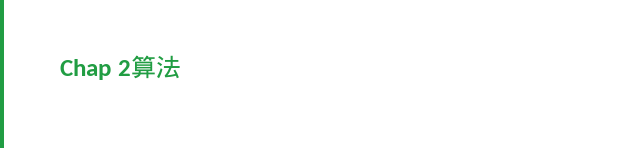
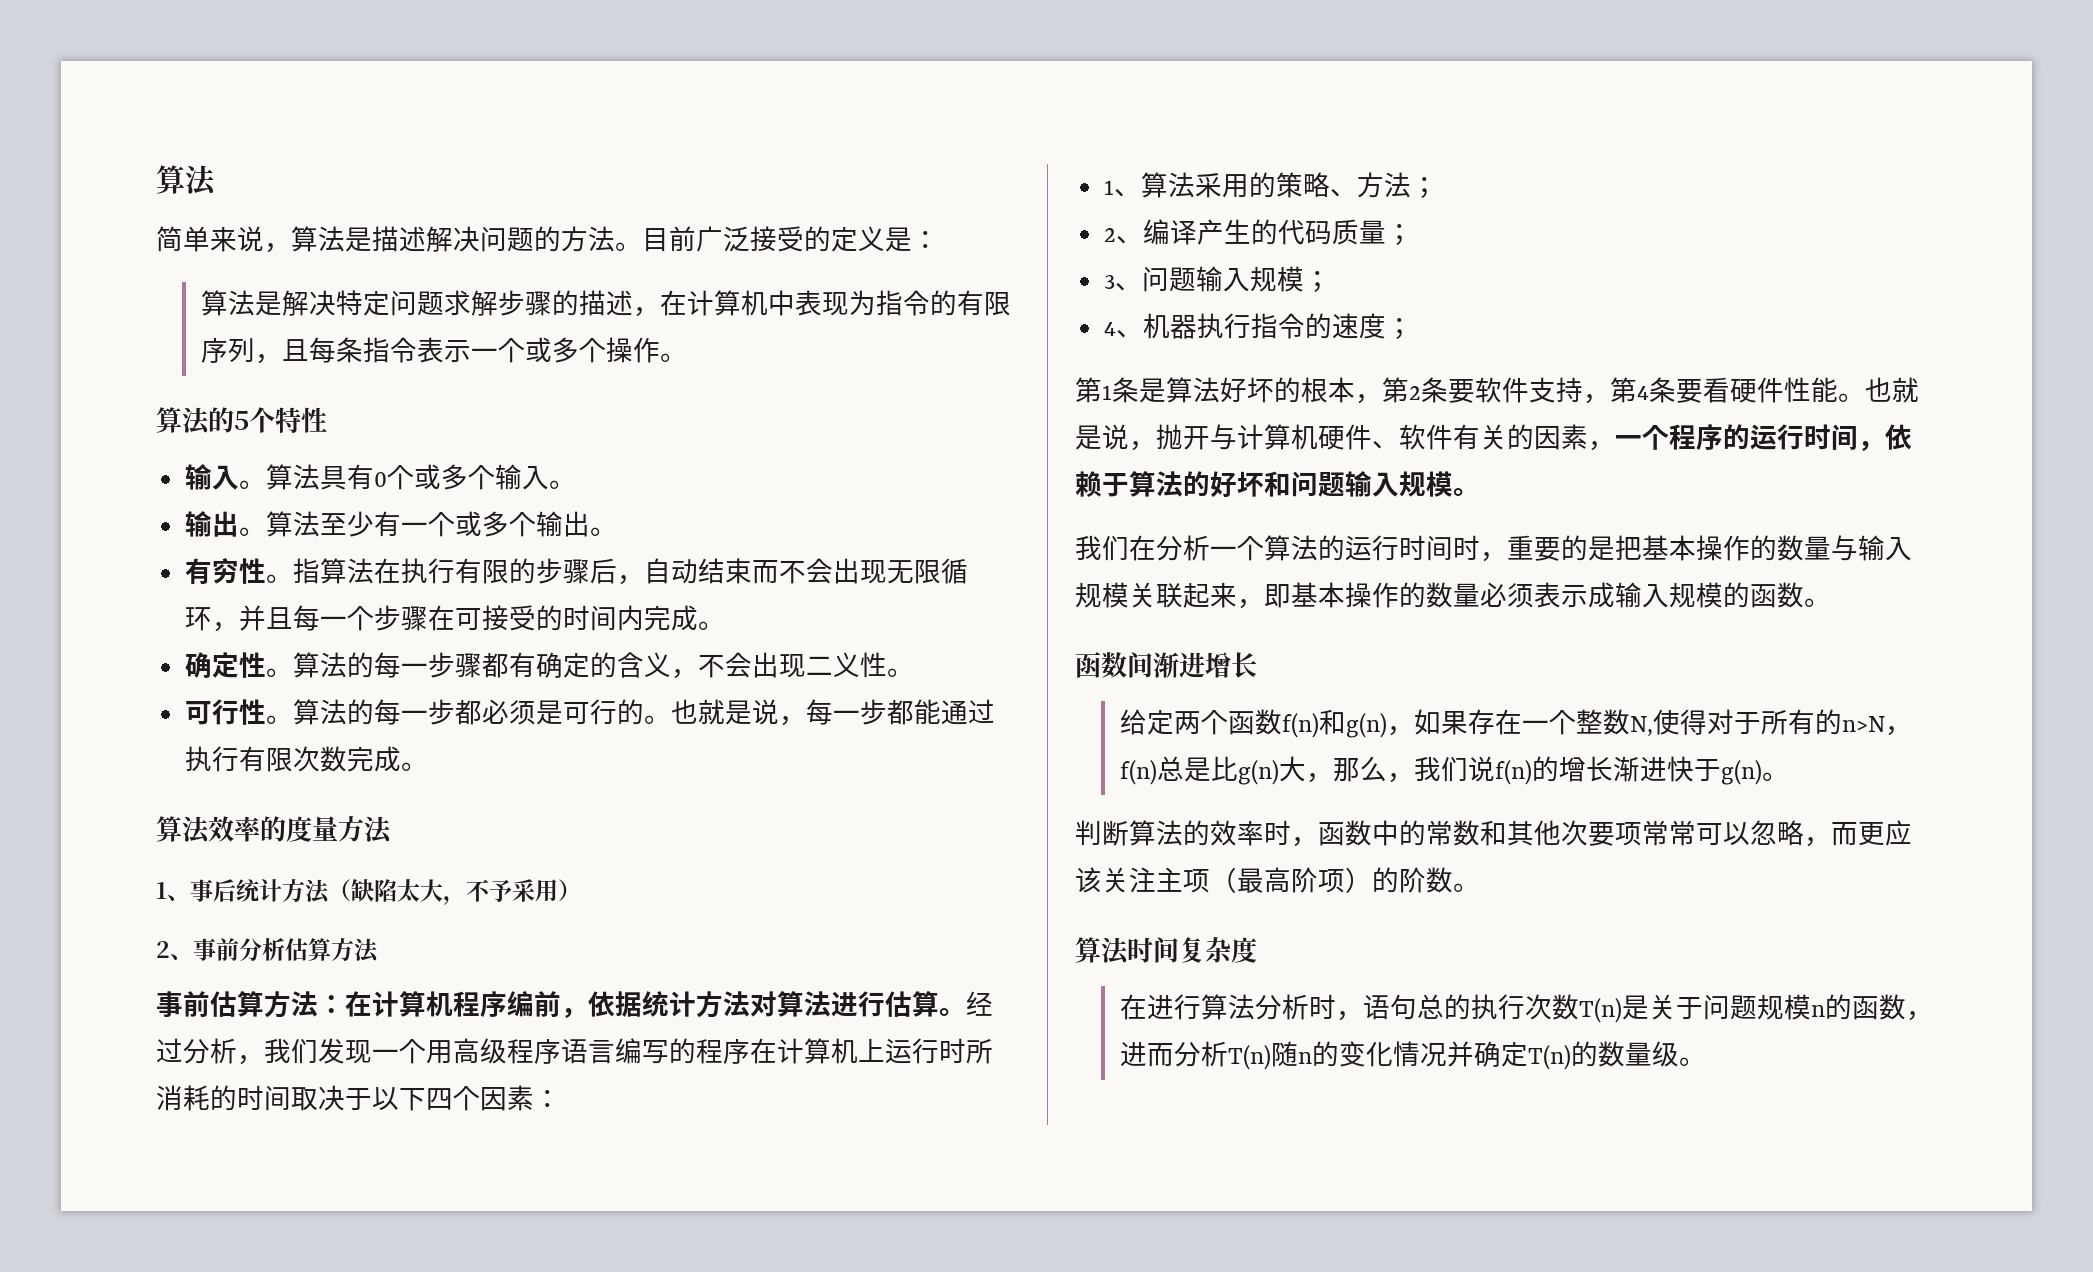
[60,55,181,80] Chap 2算法 -> [156,165,217,196] [156,226,939,253] [200,290,1011,317] [200,337,687,364] [156,407,327,435] [185,464,577,490] [185,511,618,537] [185,558,969,585] [185,605,726,632] [185,652,915,679] [185,699,996,726] [185,746,429,772] [156,816,392,844] [156,879,581,905] [156,938,379,963] [156,991,993,1018] [156,1038,993,1065] [156,1085,561,1111] [1104,172,1439,199] [1104,219,1414,246] [1104,266,1332,293] [1104,313,1414,340] [1075,377,1919,404] [1075,424,1912,451] [1075,471,1480,498] [1075,535,1912,562] [1075,582,1831,609] [1075,652,1257,678] [1119,709,1912,738] [1119,756,1789,785] [1075,820,1912,847] [1075,867,1480,893] [1075,937,1257,965] [1119,994,1933,1023] [1119,1041,1706,1070] 算法 // 简单来说，算法是描述解决问题的方法。目前广泛接受的定义是： // 算法是解决特定问题求解步骤的描述，在计算机中表现为指令的有限序列，且每条指令表示一个或多个操作。 // 算法的5个特性 // 输入。算法具有0个或多个输入。 // 输出。算法至少有一个或多个输出。 // 有穷性。指算法在执行有限的步骤后，自动结束而不会出现无限循环，并且每一个步骤在可接受的时间内完成。 // 确定性。算法的每一步骤都有确定的含义，不会出现二义性。 // 可行性。算法的每一步都必须是可行的。也就是说，每一步都能通过执行有限次数完成。 // 算法效率的度量方法 // 1、事后统计方法（缺陷太大，不予采用） // 2、事前分析估算方法 // 事前估算方法：在计算机程序编前，依据统计方法对算法进行估算。经过分析，我们发现一个用高级程序语言编写的程序在计算机上运行时所消耗的时间取决于以下四个因素： // 1、算法采用的策略、方法； // 2、编译产生的代码质量； // 3、问题输入规模； // 4、机器执行指令的速度； // 第1条是算法好坏的根本，第2条要软件支持，第4条要看硬件性能。也就是说，抛开与计算机硬件、软件有关的因素，一个程序的运行时间，依赖于算法的好坏和问题输入规模。 // 我们在分析一个算法的运行时间时，重要的是把基本操作的数量与输入规模关联起来，即基本操作的数量必须表示成输入规模的函数。 // 函数间渐进增长 // 给定两个函数f(n)和g(n)，如果存在一个整数N,使得对于所有的n>N，f(n)总是比g(n)大，那么，我们说f(n)的增长渐进快于g(n)。 // 判断算法的效率时，函数中的常数和其他次要项常常可以忽略，而更应该关注主项（最高阶项）的阶数。 // 算法时间复杂度 // 在进行算法分析时，语句总的执行次数T(n)是关于问题规模n的函数，进而分析T(n)随n的变化情况并确定T(n)的数量级。

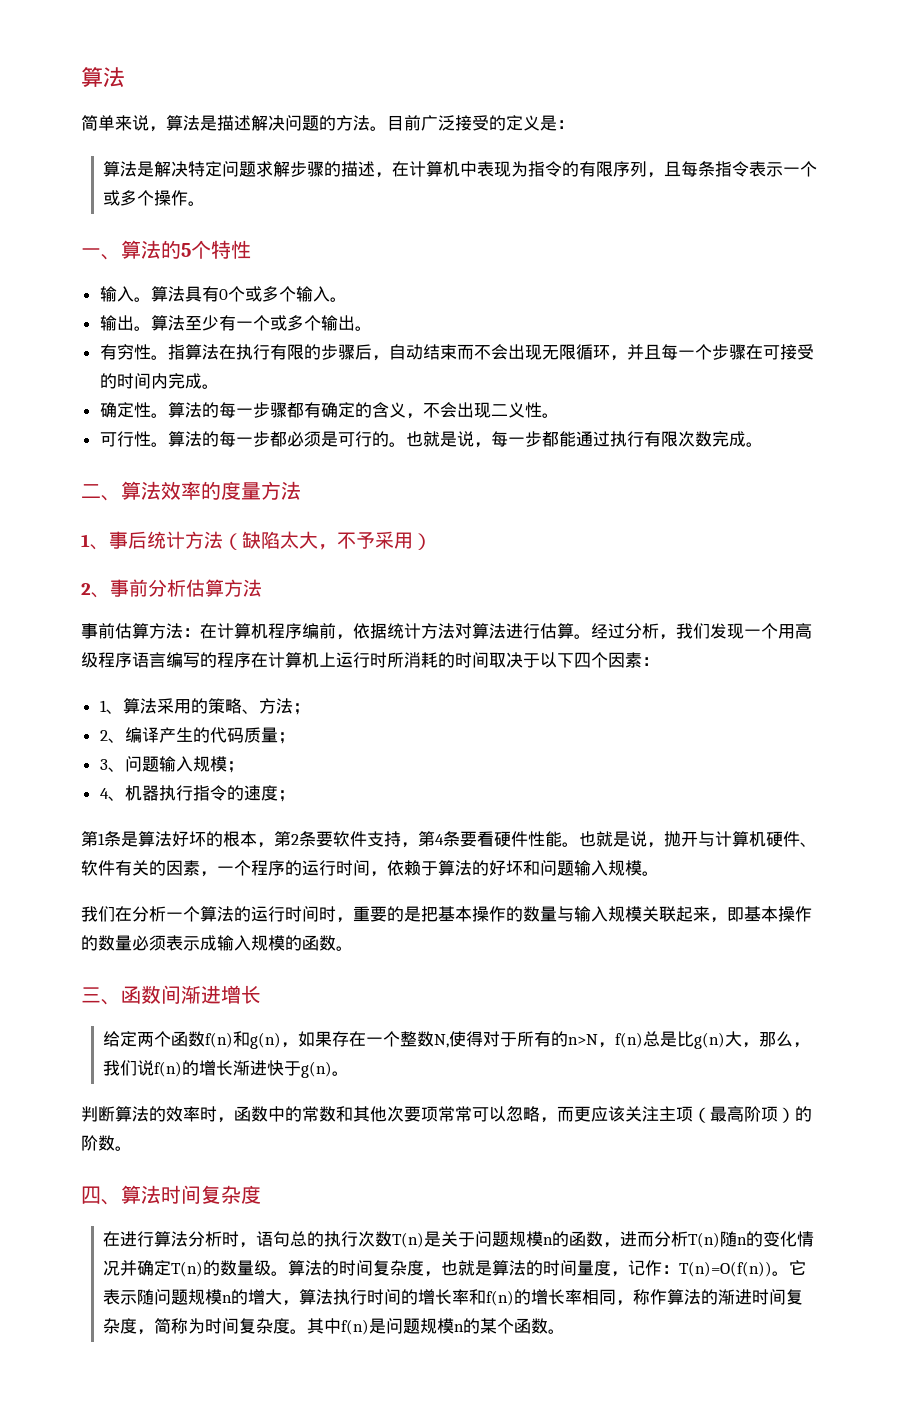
(687, 357) none -> [81,248,121,260] 一、
(429, 766) none -> [81,484,121,501] 二、
(1831, 602) none -> [81,987,121,1005] 三、
(1480, 887) none -> [81,1186,121,1205] 四、
(1706, 1061) none -> [288,1260,807,1277] [103,1289,804,1306] [103,1318,566,1335] 算法的时间复杂度，也就是算法的时间量度，记作：T(n)=O(f(n))。它表示随问题规模n的增大，算法执行时间的增长率和f(n)的增长率相同，称作算法的渐进时间复杂度，简称为时间复杂度。其中f(n)是问题规模n的某个函数。

